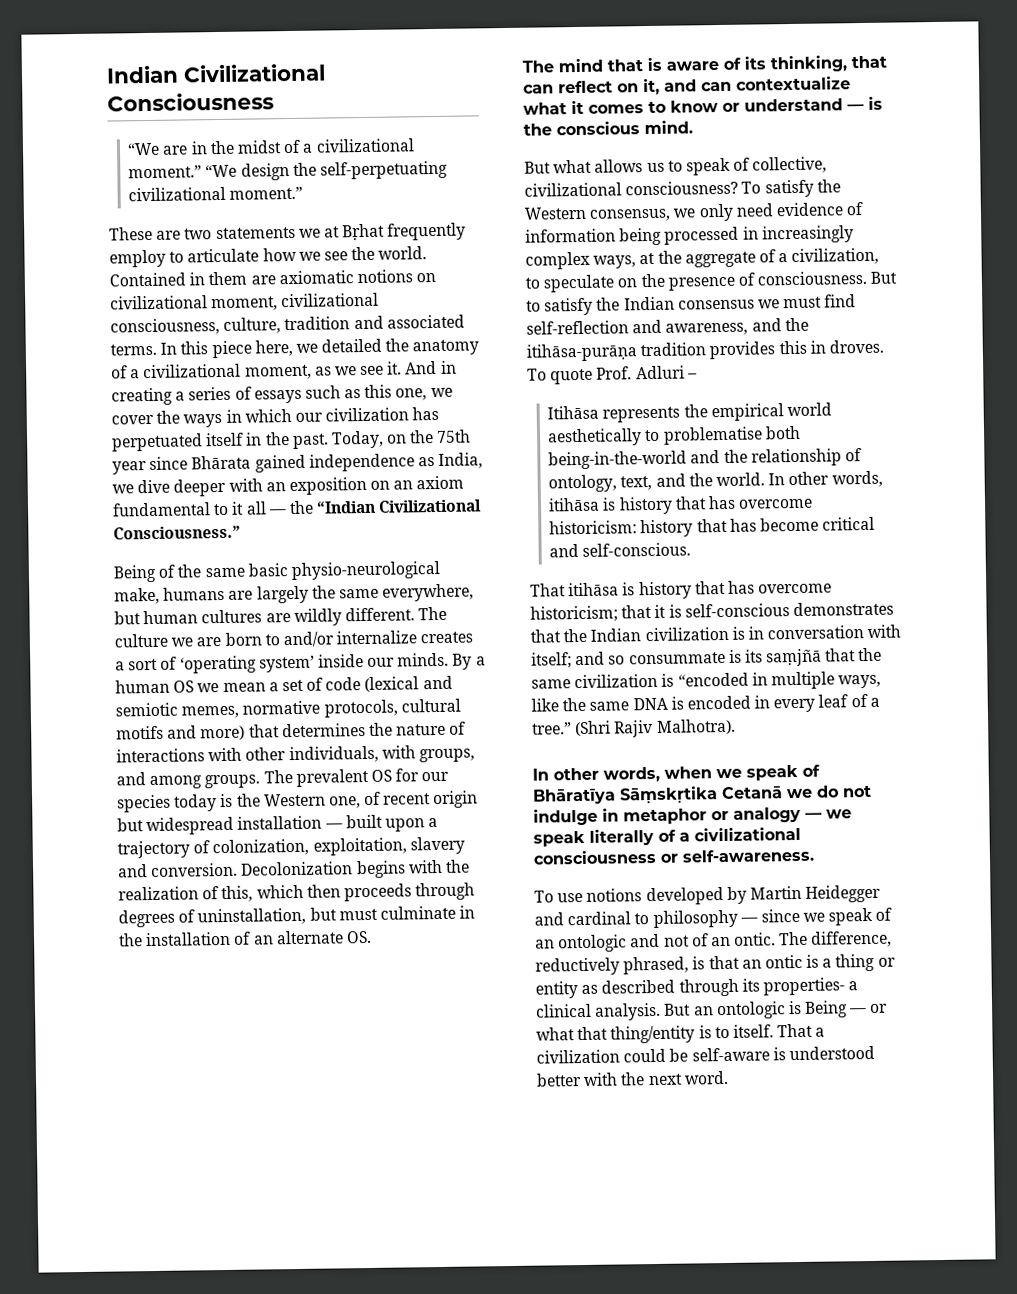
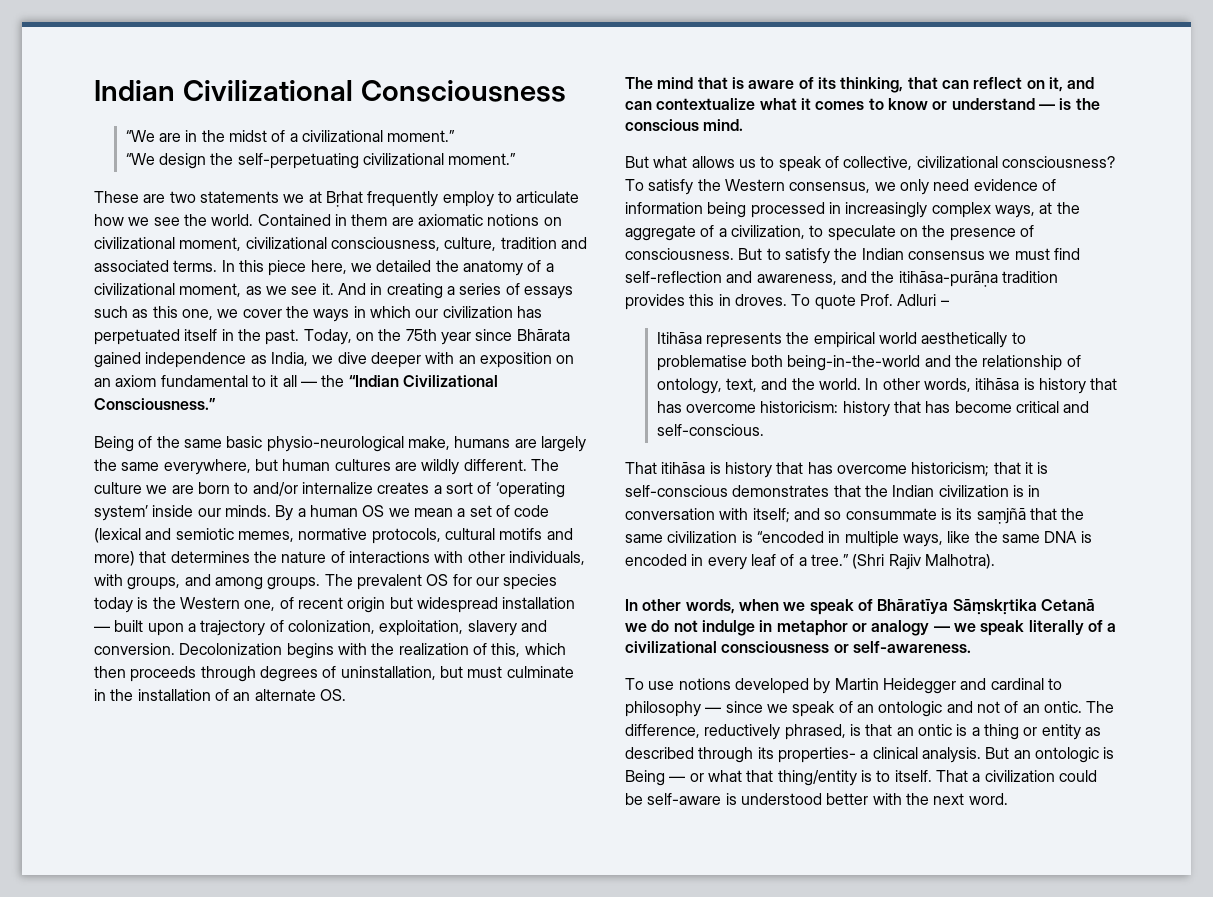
(203, 172) none -> (456, 136) //

